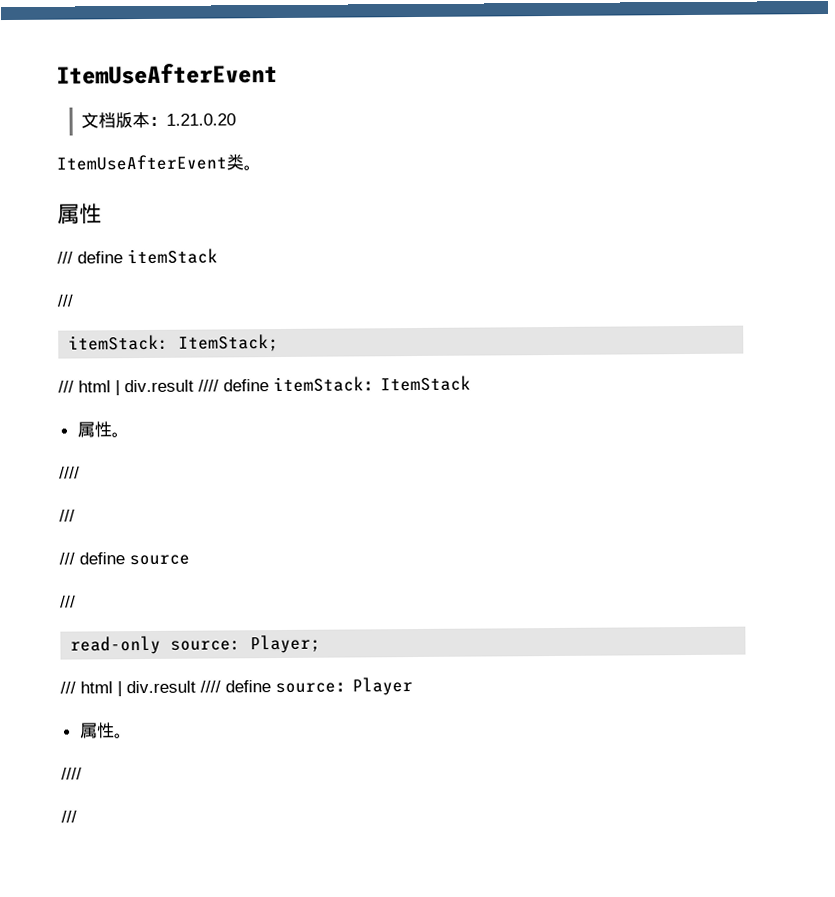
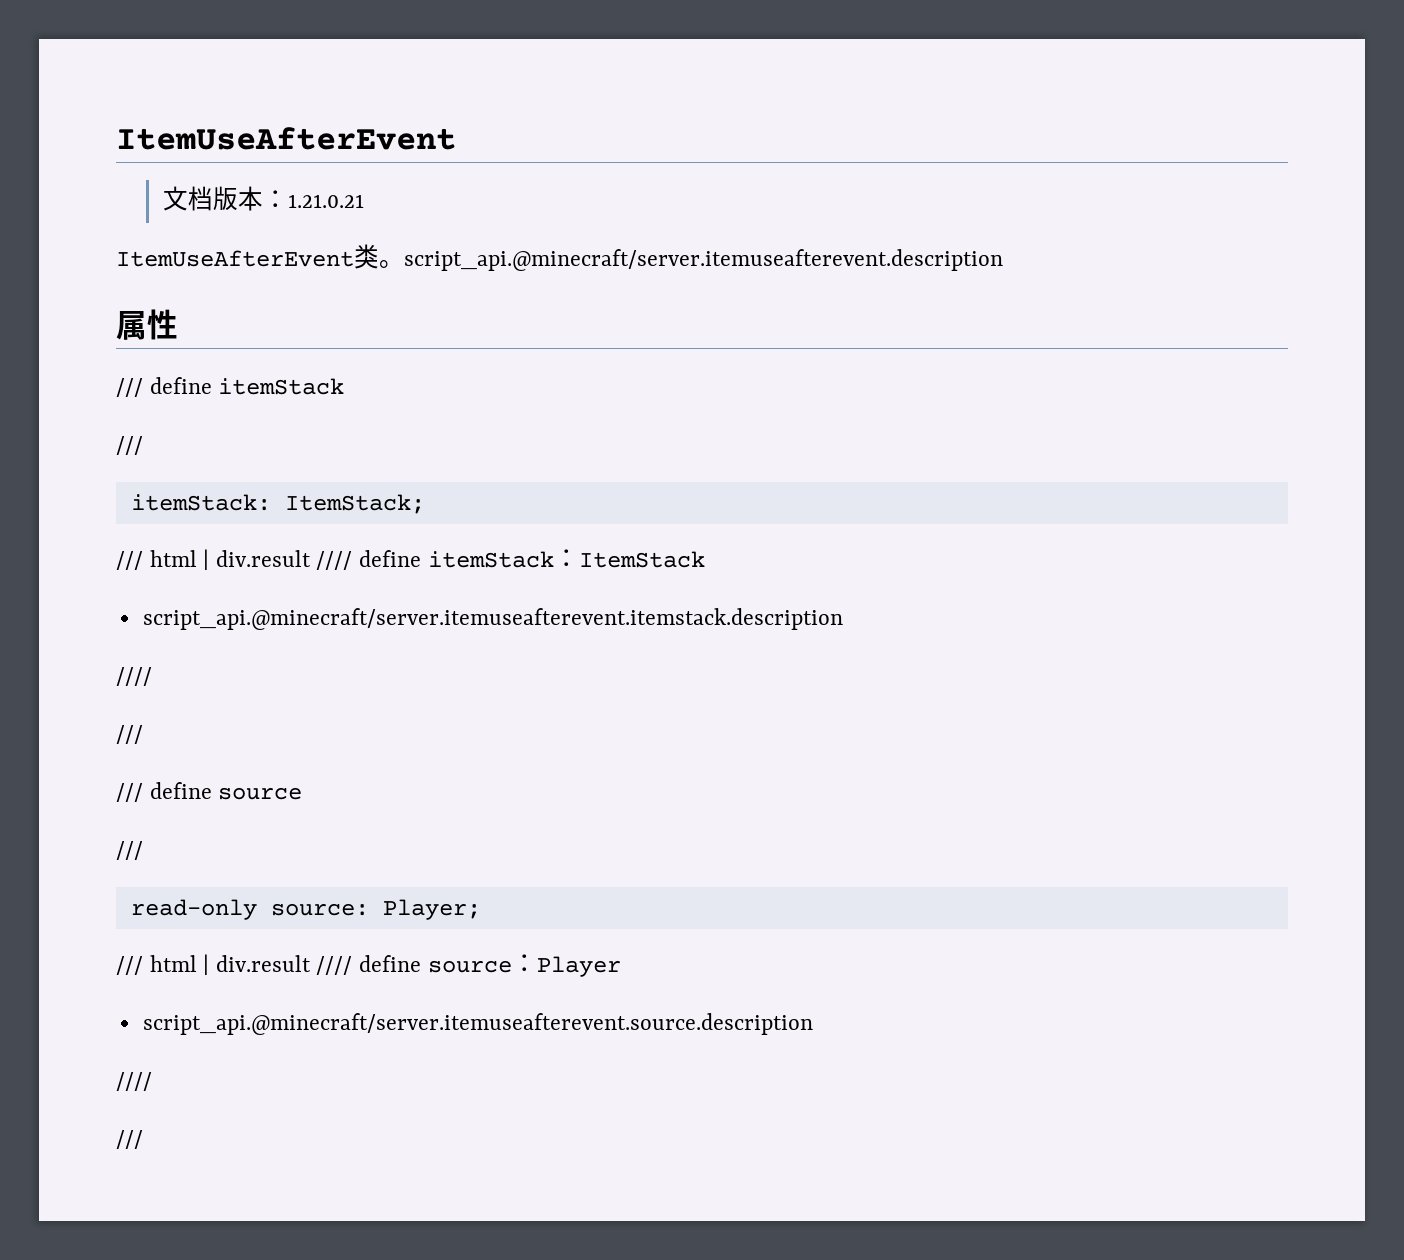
[166,113,237,126] 1.21.0.20 -> [287,194,364,208] 1.21.0.21
(261, 168) none -> [404,249,1003,271] script_api.@minecraft/server.itemuseafterevent.description
[76,421,129,438] 属性。 -> [142,608,843,630] script_api.@minecraft/server.itemuseafterevent.itemstack.description
[78,722,132,739] 属性。 -> [142,1013,813,1035] script_api.@minecraft/server.itemuseafterevent.source.description

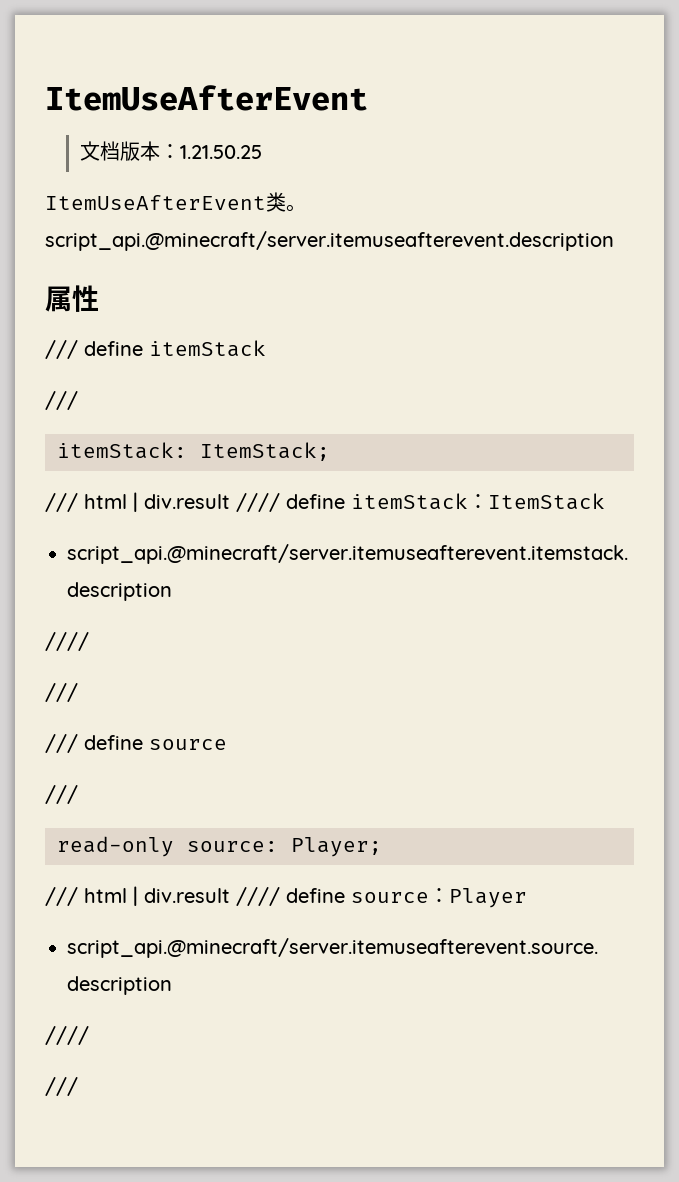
[287,194,364,208] 1.21.0.21 -> [179,145,262,159] 1.21.50.25

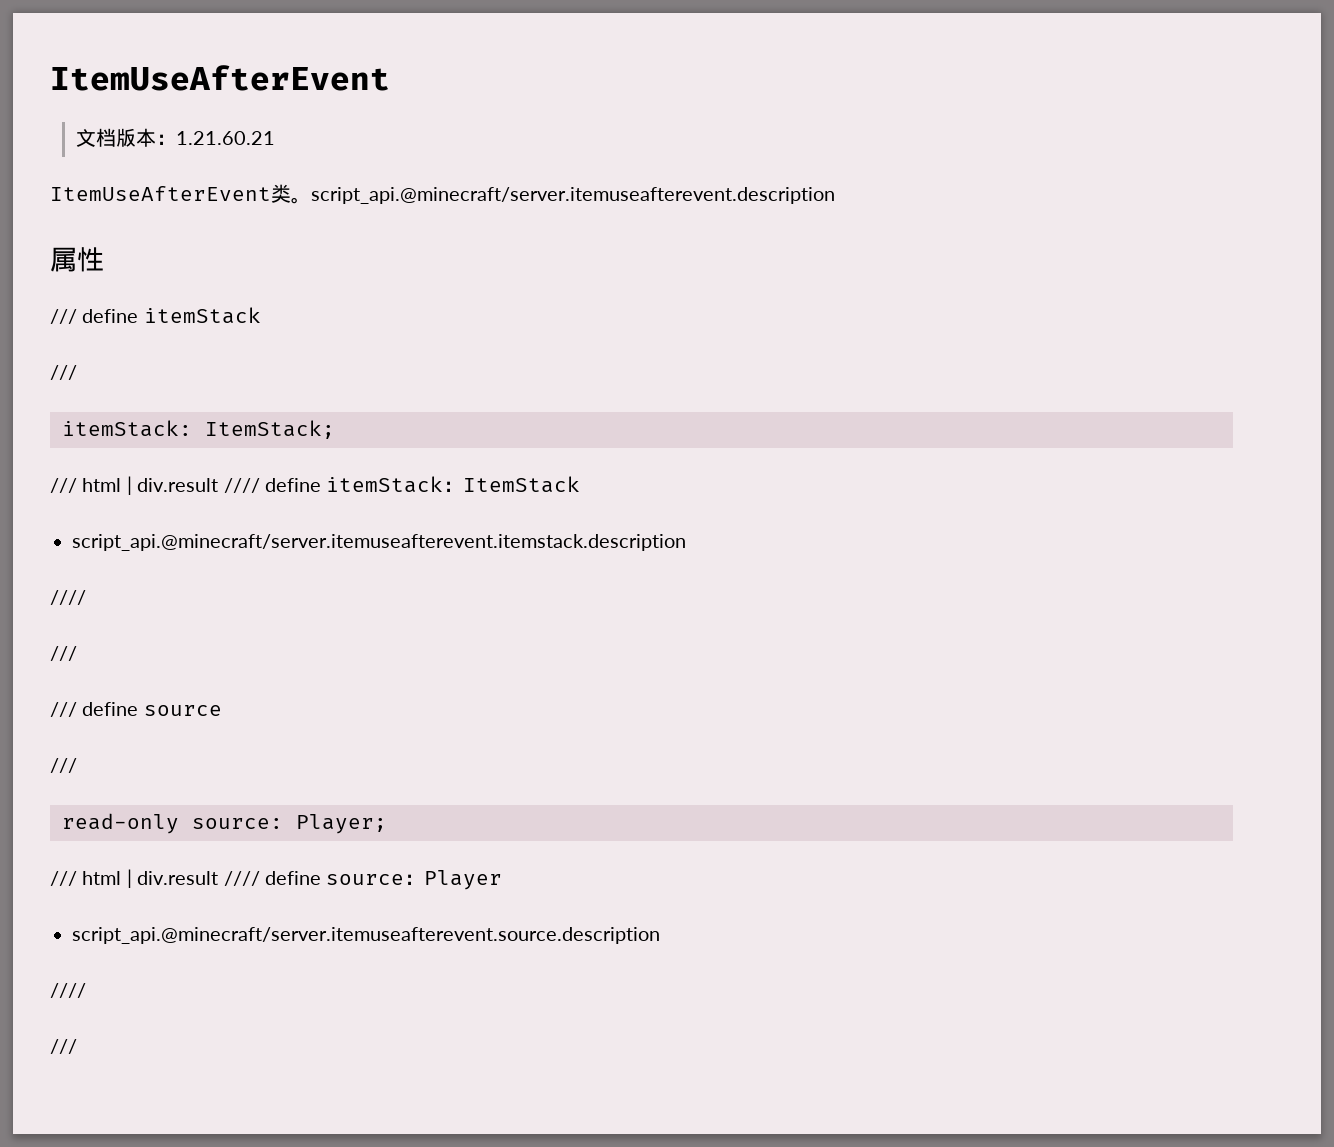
[179,145,262,159] 1.21.50.25 -> [176,131,276,145] 1.21.60.21

